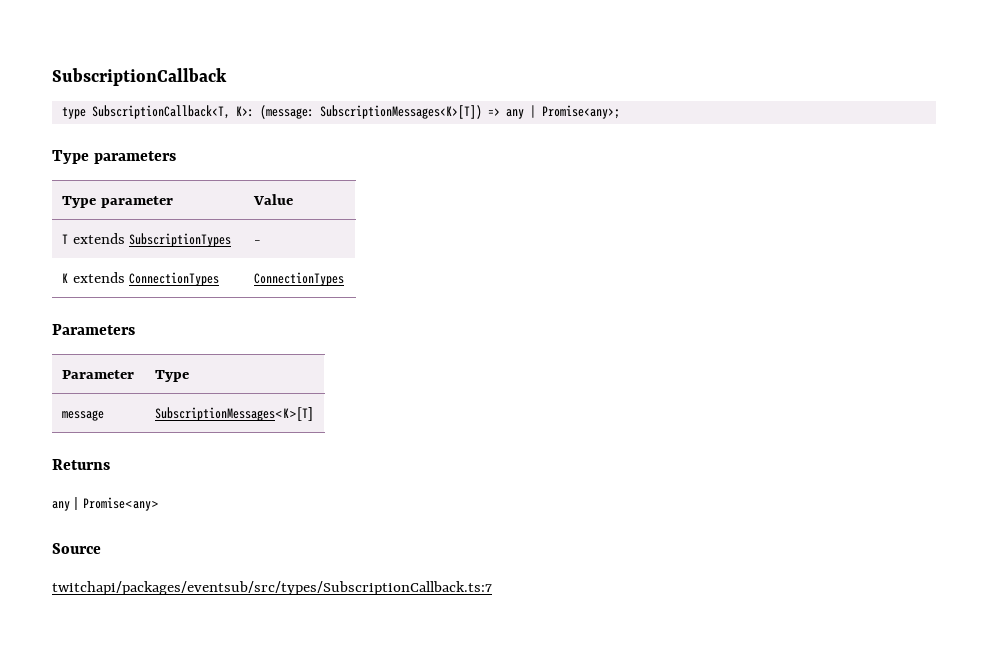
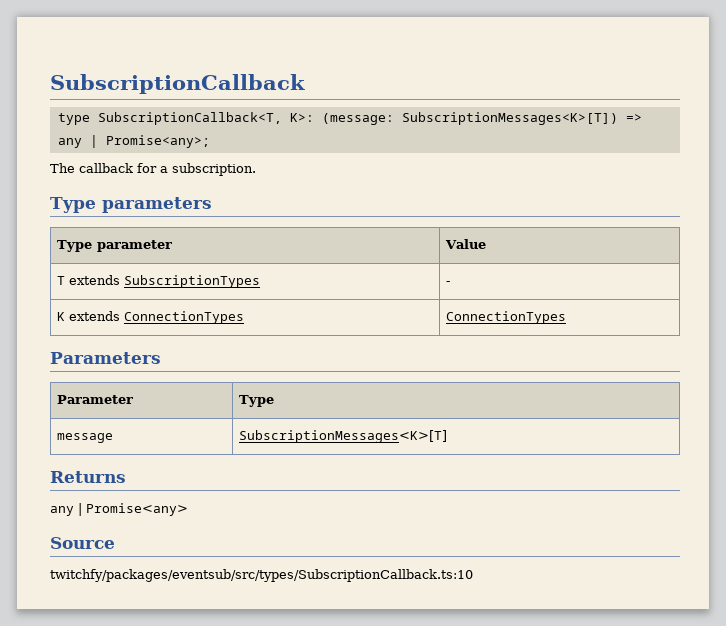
(620, 112) none -> [50,163,256,176] // The callback for a subscription.
[52,581,492,595] twitchapi/packages/eventsub/src/types/SubscriptionCallback.ts:7 -> [50,569,473,582] twitchfy/packages/eventsub/src/types/SubscriptionCallback.ts:10

